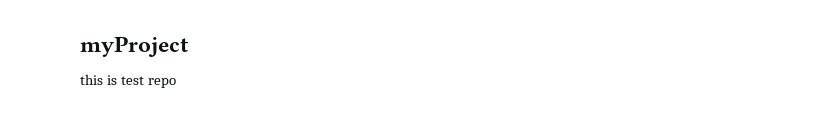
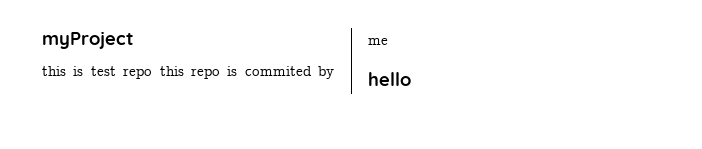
(176, 83) none -> [159,66,334,79] [368,38,388,45] [368,72,411,86] this repo is commited by me // hello

